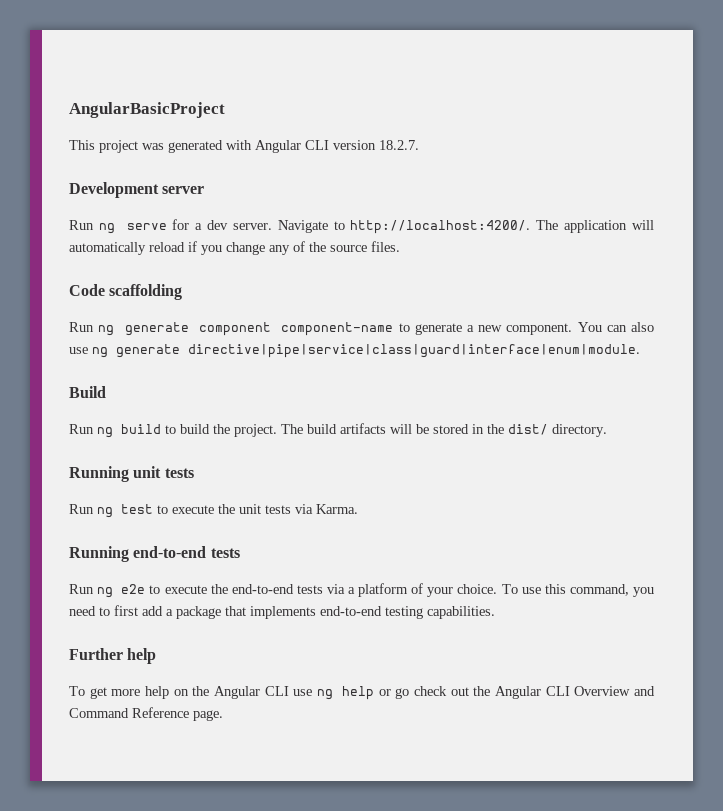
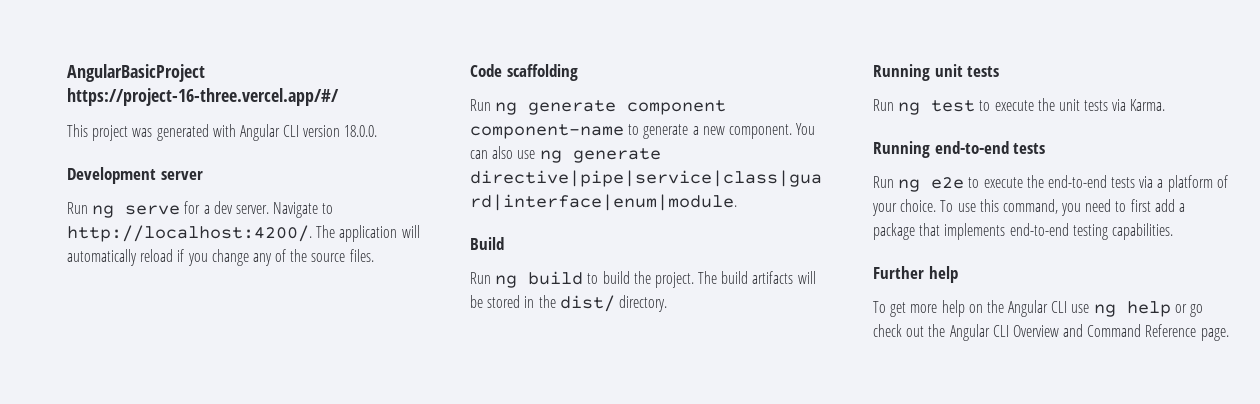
(225, 110) none -> [67,88,339,106] https://project-16-three.vercel.app/#/
[379,140,419,150] 18.2.7. -> [344,125,378,137] 18.0.0.

